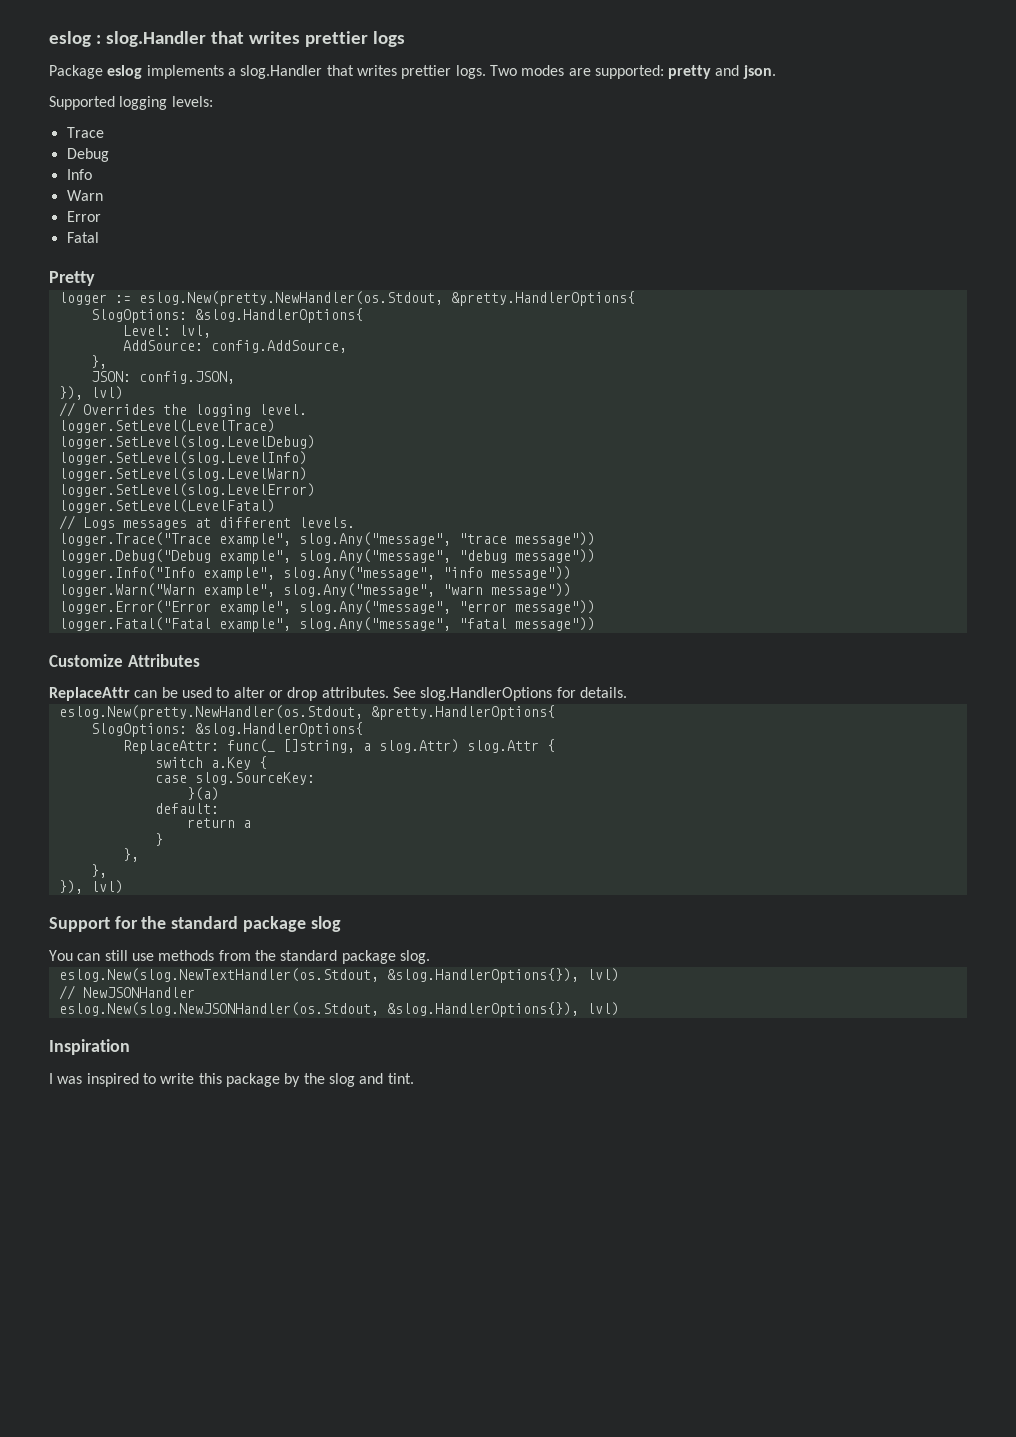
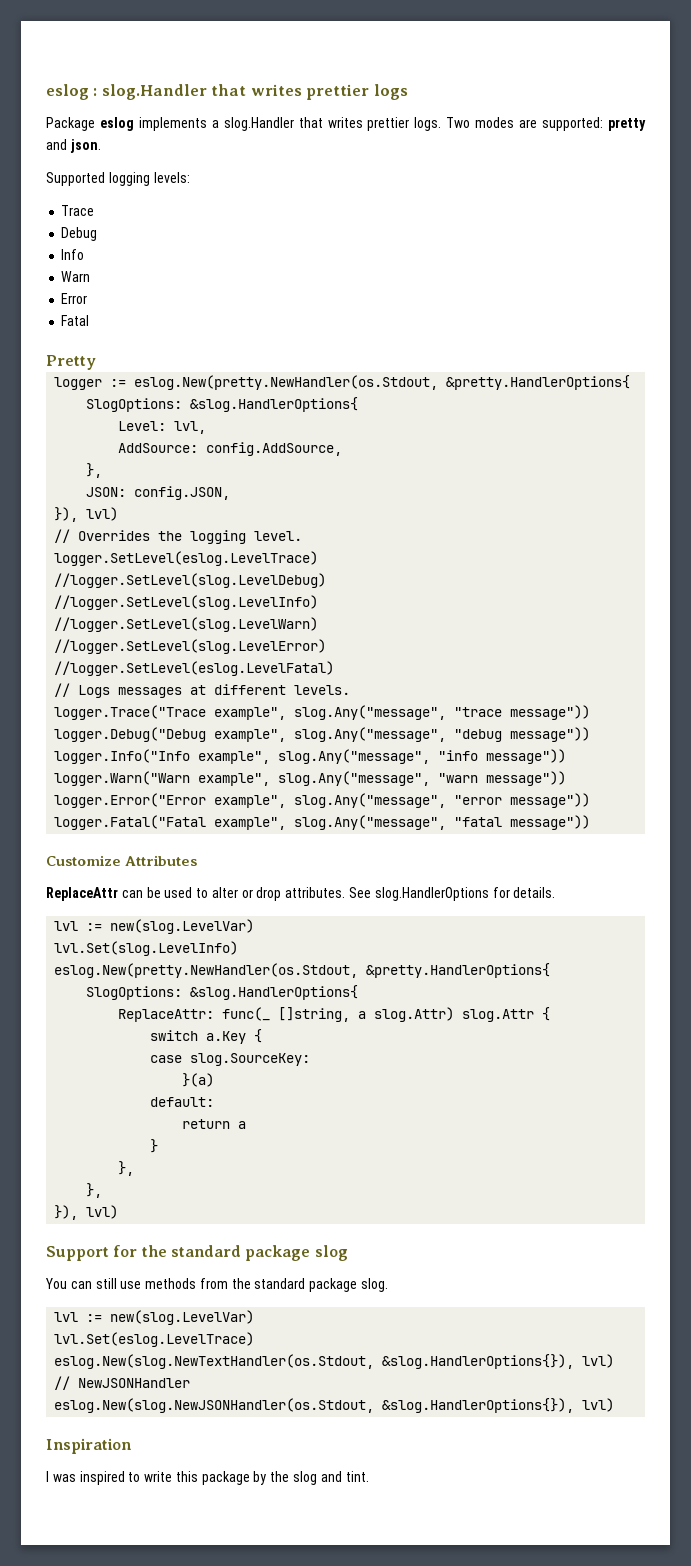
[58,419,275,433] [58,435,315,449] [58,451,307,465] [58,467,307,481] [58,483,315,497] [58,499,275,513] logger.SetLevel(LevelTrace) // logger.SetLevel(slog.LevelDebug) // logger.SetLevel(slog.LevelInfo) // logger.SetLevel(slog.LevelWarn) // logger.SetLevel(slog.LevelError) // logger.SetLevel(LevelFatal) -> [54,551,319,566] [54,573,327,588] [54,595,319,610] [54,617,319,632] [54,639,327,654] [54,661,335,676] logger.SetLevel(eslog.LevelTrace) // //logger.SetLevel(slog.LevelDebug) // //logger.SetLevel(slog.LevelInfo) // //logger.SetLevel(slog.LevelWarn) // //logger.SetLevel(slog.LevelError) // //logger.SetLevel(eslog.LevelFatal)
(627, 692) none -> [54,919,255,934] [54,941,239,956] // lvl := new(slog.LevelVar) // lvl.Set(slog.LevelInfo)
(430, 957) none -> [54,1310,255,1325] [54,1332,255,1347] // lvl := new(slog.LevelVar) // lvl.Set(eslog.LevelTrace)

